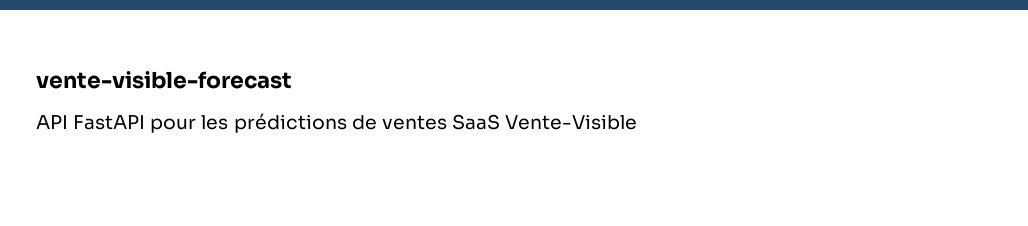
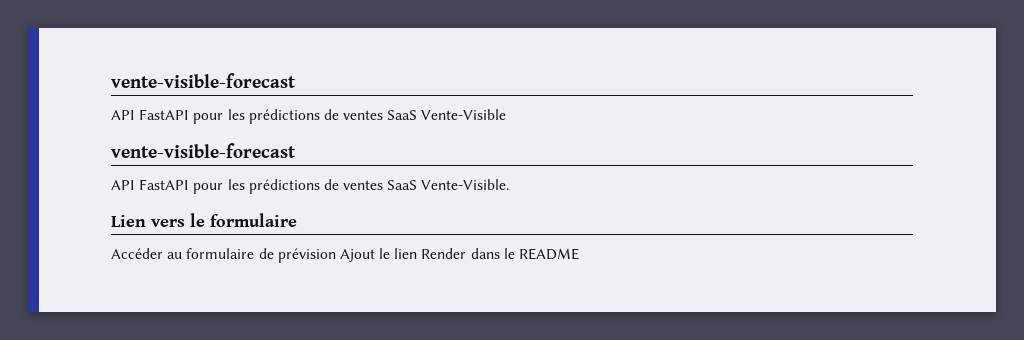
(638, 122) none -> [111,143,296,158] [111,179,510,194] [111,213,297,227] [111,248,580,263] // vente-visible-forecast // API FastAPI pour les prédictions de ventes SaaS Vente-Visible. // Lien vers le formulaire // Accéder au formulaire de prévision Ajout le lien Render dans le README

